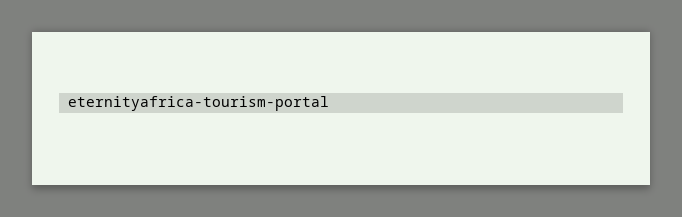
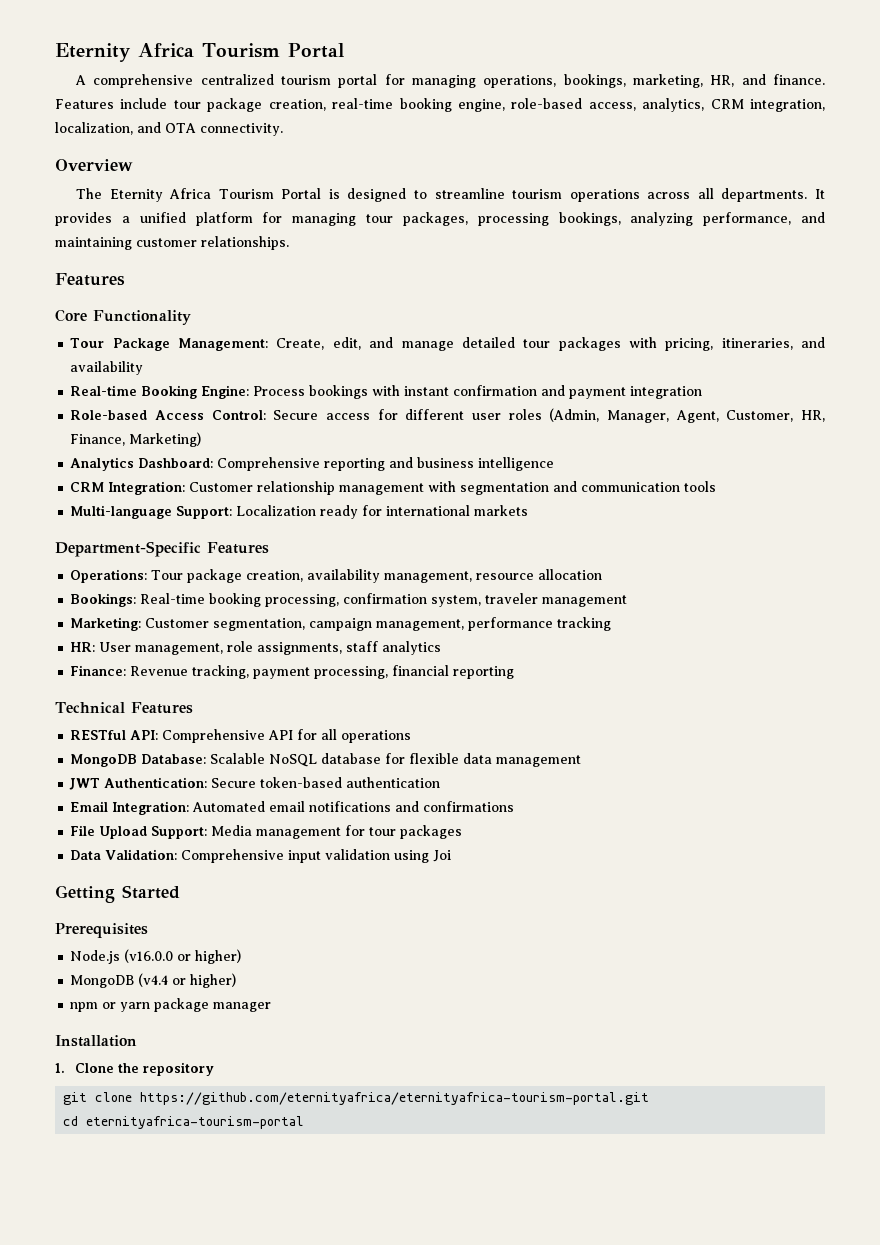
(67, 103) none -> [55,43,344,62] [75,74,826,88] [55,98,825,112] [55,122,283,136] [55,159,133,171] [76,188,825,202] [55,212,826,226] [55,236,289,250] [55,273,125,286] [55,309,191,325] [70,337,825,351] [70,361,144,375] [70,385,703,399] [70,408,825,423] [70,432,202,447] [70,457,555,471] [70,481,717,495] [70,505,529,519] [55,541,269,557] [70,569,603,583] [70,593,628,607] [70,617,612,631] [70,641,442,655] [70,665,515,679] [55,702,193,714] [70,729,412,743] [70,753,582,767] [69,777,441,790] [70,801,515,815] [70,825,463,839] [70,849,452,863] [55,885,180,903] [55,923,148,938] [70,949,242,964] [70,973,237,988] [70,998,272,1012] [55,1035,137,1047] [55,1062,214,1076] [63,1092,650,1105] [63,1116,79,1126] Eternity Africa Tourism Portal // A comprehensive centralized tourism portal for managing operations, bookings, marketing, HR, and finance. Features include tour package creation, real-time booking engine, role-based access, analytics, CRM integration, localization, and OTA connectivity. // Overview // The Eternity Africa Tourism Portal is designed to streamline tourism operations across all departments. It provides a unified platform for managing tour packages, processing bookings, analyzing performance, and maintaining customer relationships. // Features // Core Functionality // Tour Package Management: Create, edit, and manage detailed tour packages with pricing, itineraries, and availability // Real-time Booking Engine: Process bookings with instant confirmation and payment integration // Role-based Access Control: Secure access for different user roles (Admin, Manager, Agent, Customer, HR, Finance, Marketing) // Analytics Dashboard: Comprehensive reporting and business intelligence // CRM Integration: Customer relationship management with segmentation and communication tools // Multi-language Support: Localization ready for international markets // Department-Specific Features // Operations: Tour package creation, availability management, resource allocation // Bookings: Real-time booking processing, confirmation system, traveler management // Marketing: Customer segmentation, campaign management, performance tracking // HR: User management, role assignments, staff analytics // Finance: Revenue tracking, payment processing, financial reporting // Technical Features // RESTful API: Comprehensive API for all operations // MongoDB Database: Scalable NoSQL database for flexible data management // JWT Authentication: Secure token-based authentication // Email Integration: Automated email notifications and confirmations // File Upload Support: Media management for tour packages // Data Validation: Comprehensive input validation using Joi // Getting Started // Prerequisites // Node.js (v16.0.0 or higher) // MongoDB (v4.4 or higher) // npm or yarn package manager // Installation // 1. Clone the repository // git clone https://github.com/eternityafrica/eternityafrica-tourism-portal.git // cd

